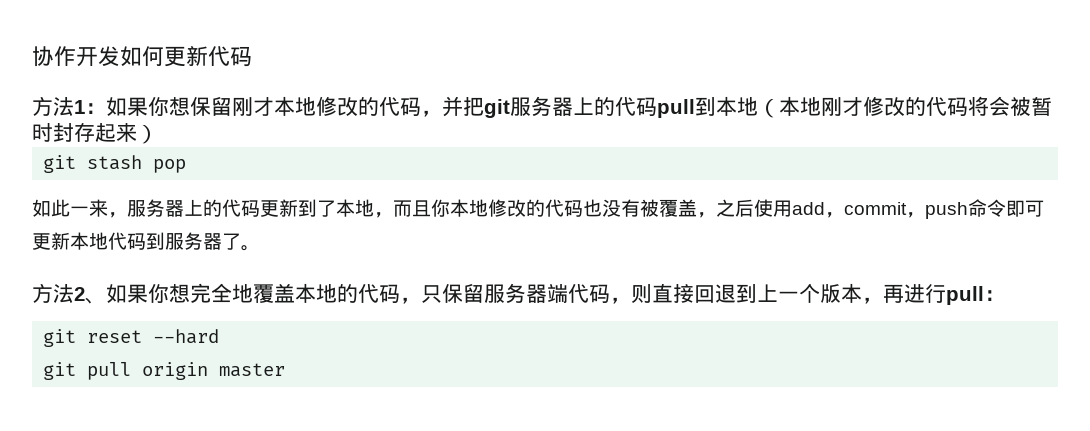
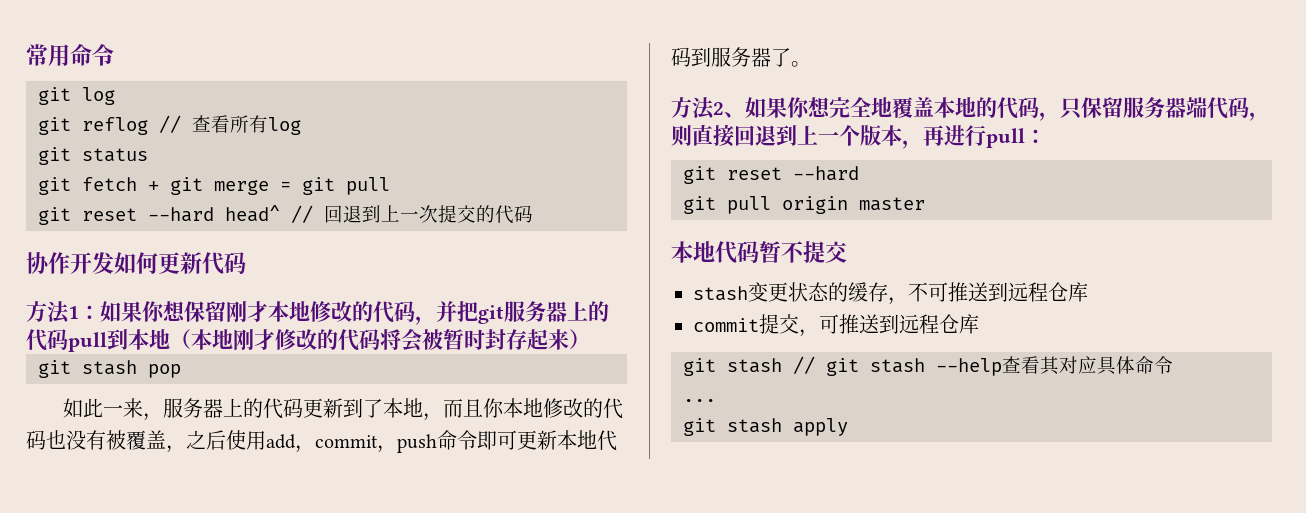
(32, 56) none -> [26,44,114,66] [38,87,115,105] [38,115,301,135] [38,147,148,165] [38,177,390,195] [38,205,533,225] 常用命令 // git log // git reflog // 查看所有log // git status // git fetch + git merge = git pull // git reset --hard head^ // 回退到上一次提交的代码 //
(286, 370) none -> [671,241,847,264] [693,282,1088,305] [693,314,979,337] [683,356,1173,376] [683,399,716,402] [683,418,848,436] // 本地代码暂不提交 // stash变更状态的缓存，不可推送到远程仓库 // commit提交，可推送到远程仓库 // git stash // git stash --help查看其对应具体命令 // ... // git stash apply

